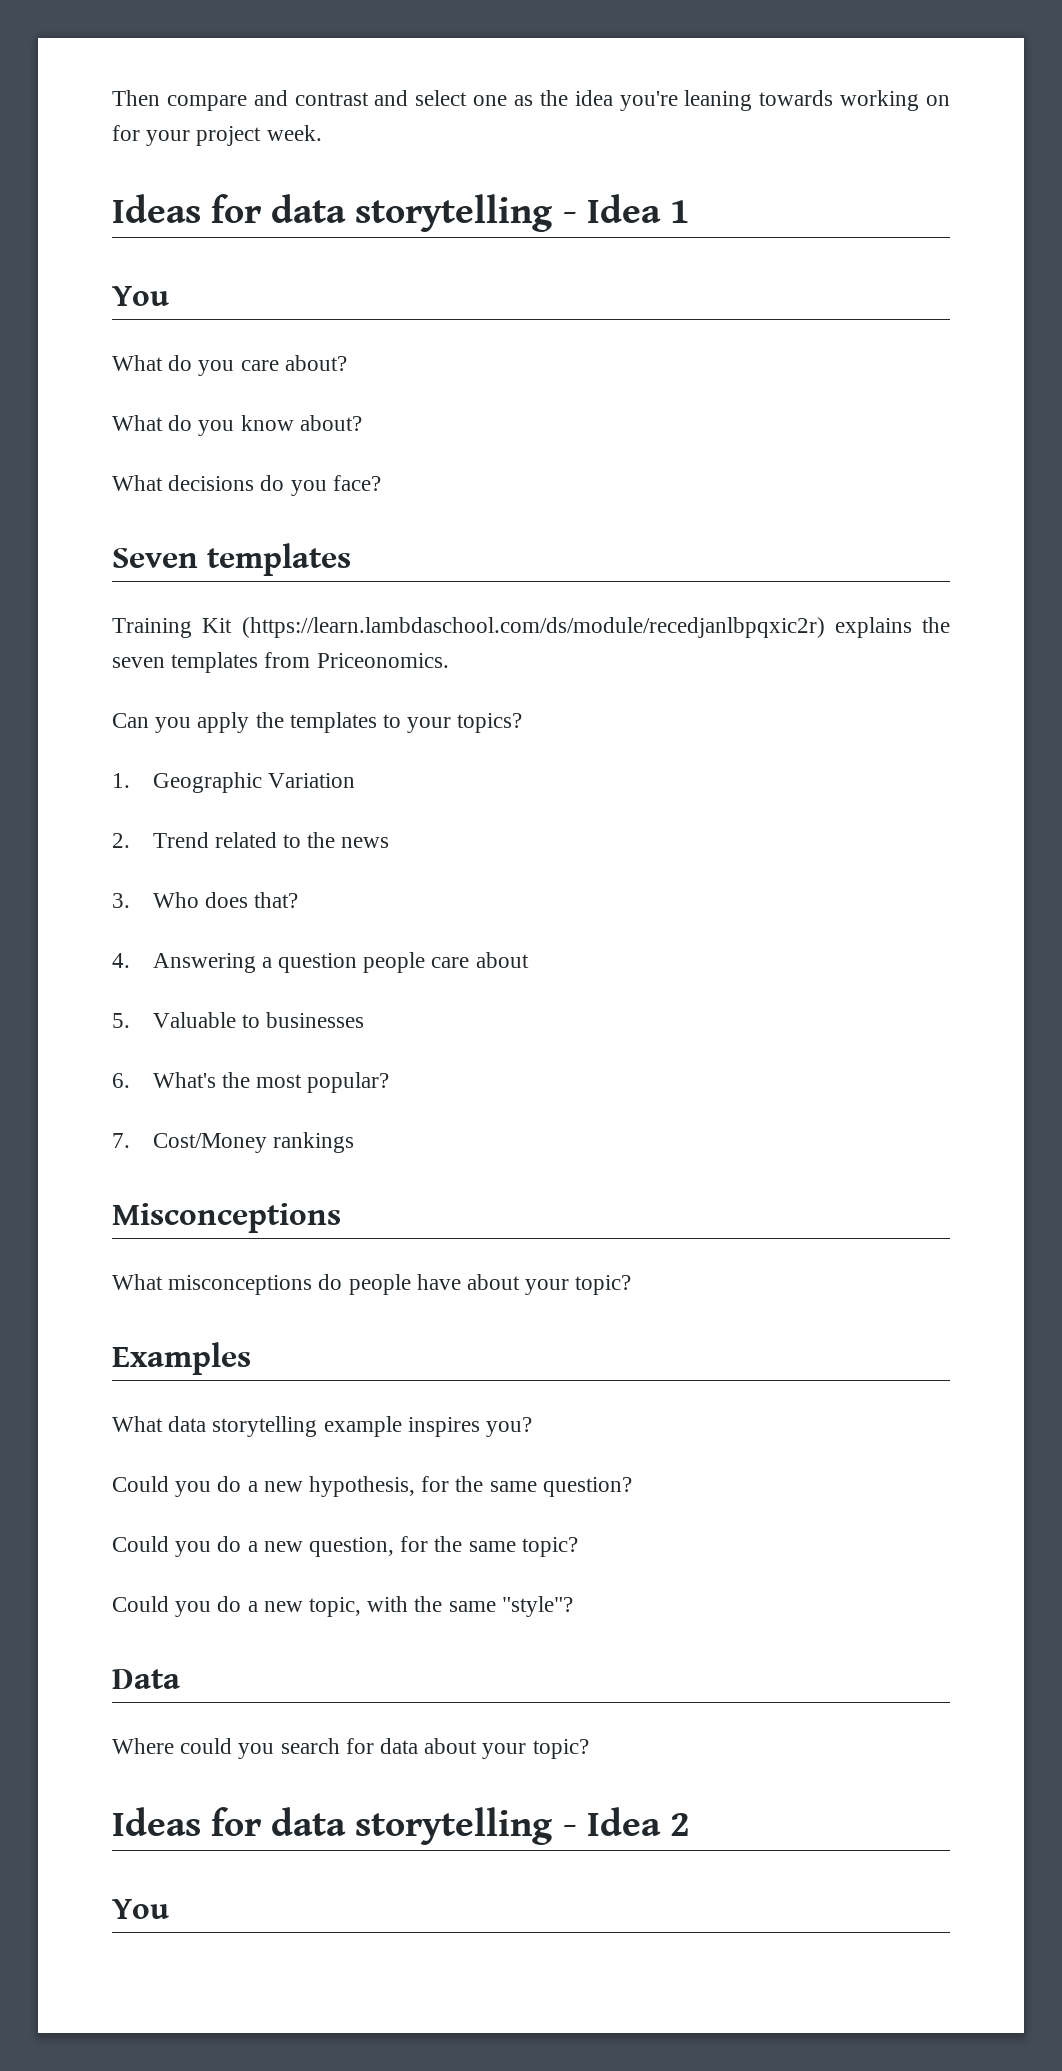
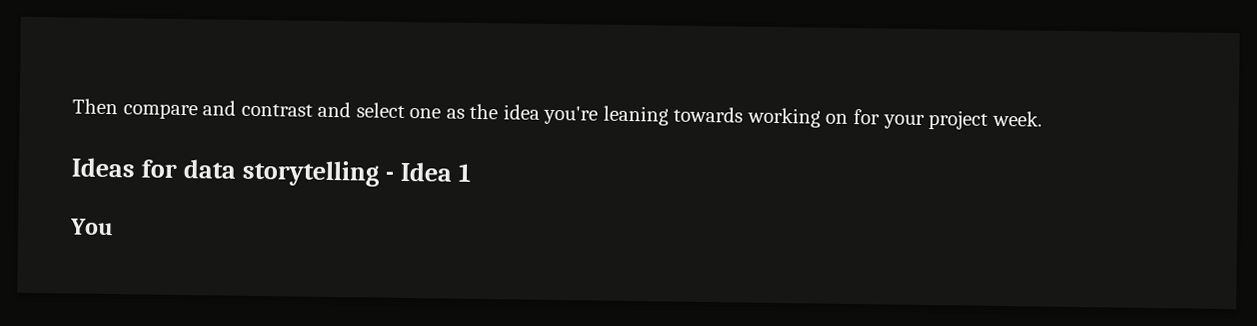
[112,355,347,376] [112,415,362,436] [112,475,381,496] [112,543,351,576] [112,617,950,638] [112,652,449,673] [112,712,523,733] [112,772,355,793] [112,832,390,848] [112,892,298,908] [112,952,529,973] [112,1012,364,1028] [112,1072,390,1093] [112,1132,354,1153] [112,1203,341,1233] [112,1274,632,1295] [112,1342,251,1375] [112,1416,533,1437] [112,1476,632,1497] [112,1536,578,1557] [112,1596,573,1617] [112,1669,180,1689] [112,1738,589,1759] [112,1807,690,1845] [112,1899,169,1919] // What do you care about? // What do you know about? // What decisions do you face? // Seven templates // Training Kit (https://learn.lambdaschool.com/ds/module/recedjanlbpqxic2r) explains the seven templates from Priceonomics. // Can you apply the templates to your topics? // 1. Geographic Variation // 2. Trend related to the news // 3. Who does that? // 4. Answering a question people care about // 5. Valuable to businesses // 6. What's the most popular? // 7. Cost/Money rankings // Misconceptions // What misconceptions do people have about your topic? // Examples // What data storytelling example inspires you? // Could you do a new hypothesis, for the same question? // Could you do a new question, for the same topic? // Could you do a new topic, with the same "style"? // Data // Where could you search for data about your topic? // Ideas for data storytelling - Idea 2 // You -> (114, 227) none

